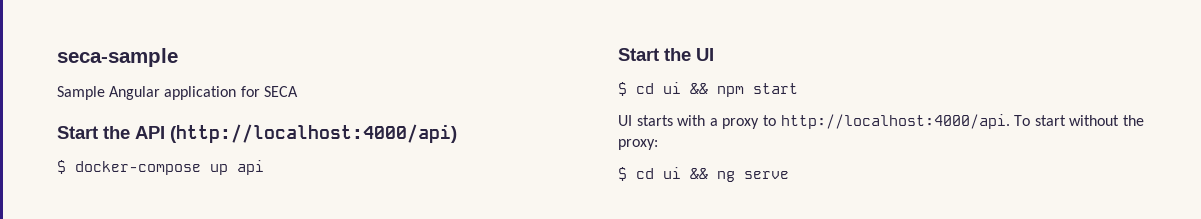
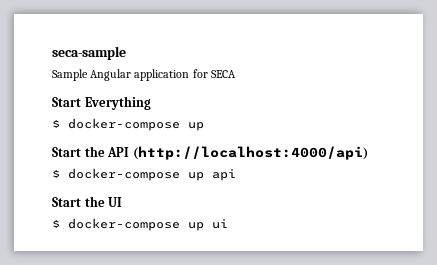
(298, 91) none -> [52,96,151,110] [52,118,204,131] // Start Everything // $ docker-compose up
[636,82,798,97] [618,114,1144,129] [618,139,658,150] [618,167,789,182] cd ui && npm start // UI starts with a proxy to http://localhost:4000/api. To start without the proxy: // $ cd ui && ng serve -> [68,218,228,231] docker-compose up ui

